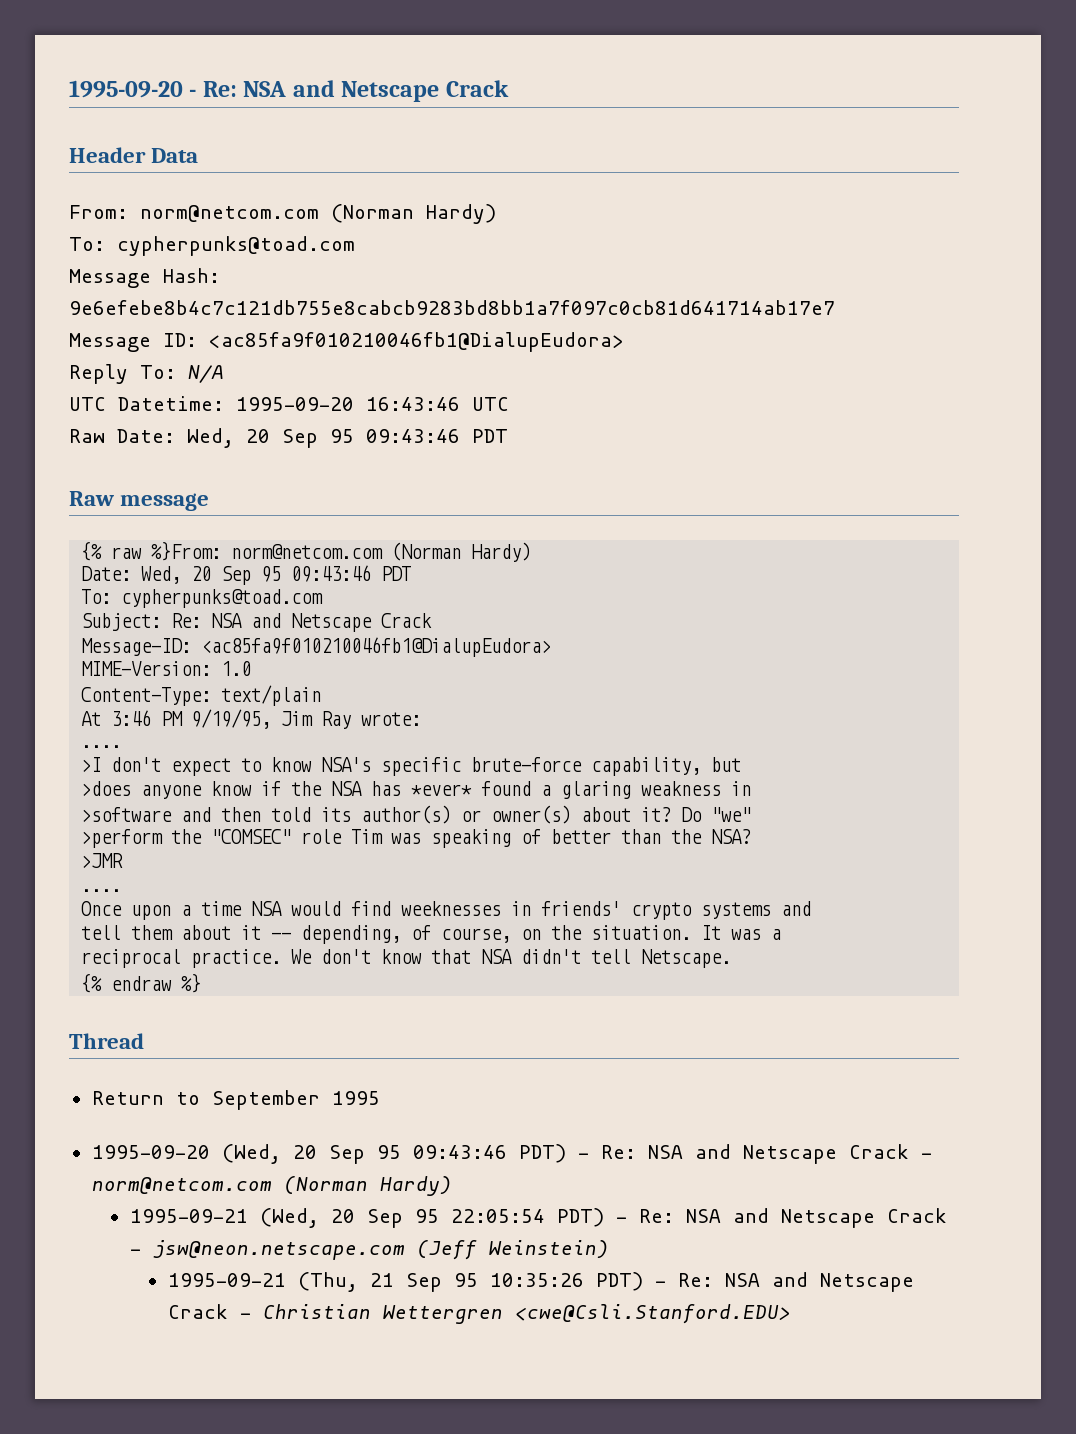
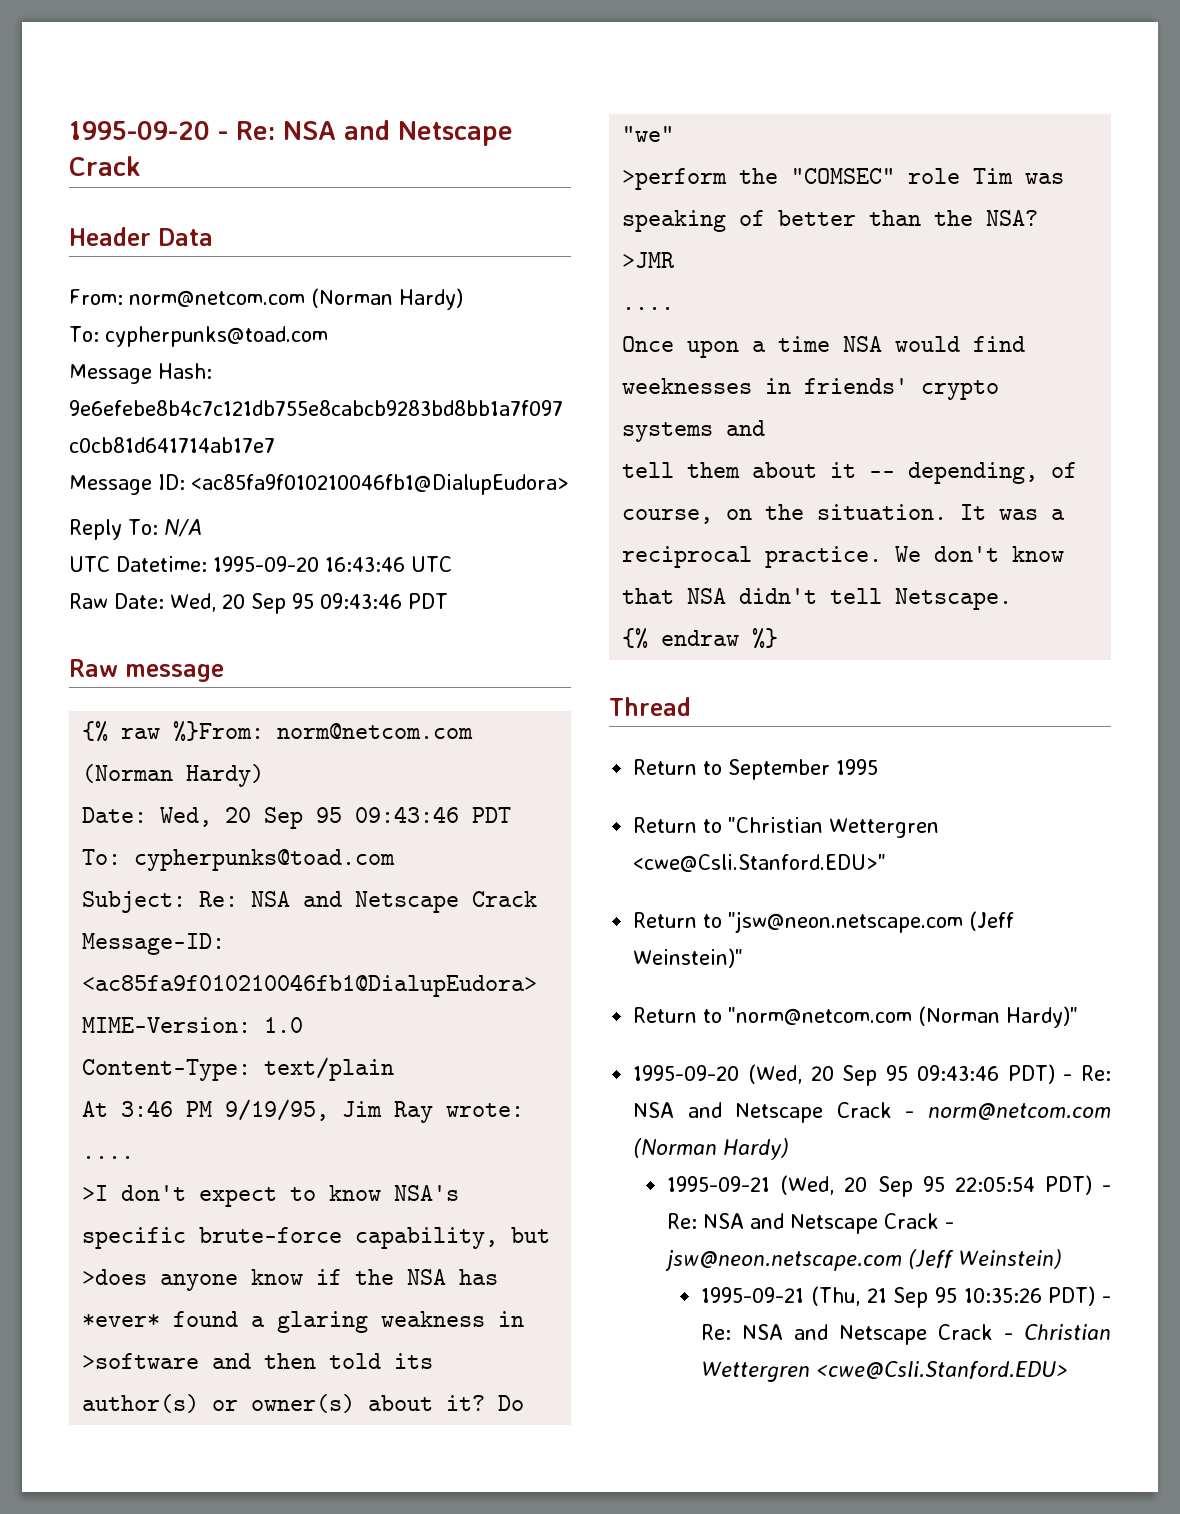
(380, 1098) none -> [633,817,940,838] [633,854,887,872] [633,911,1015,933] [633,948,744,968] [633,1006,1079,1028] // Return to "Christian Wettergren <cwe@Csli.Stanford.EDU>" // Return to "jsw@neon.netscape.com (Jeff Weinstein)" // Return to "norm@netcom.com (Norman Hardy)"

